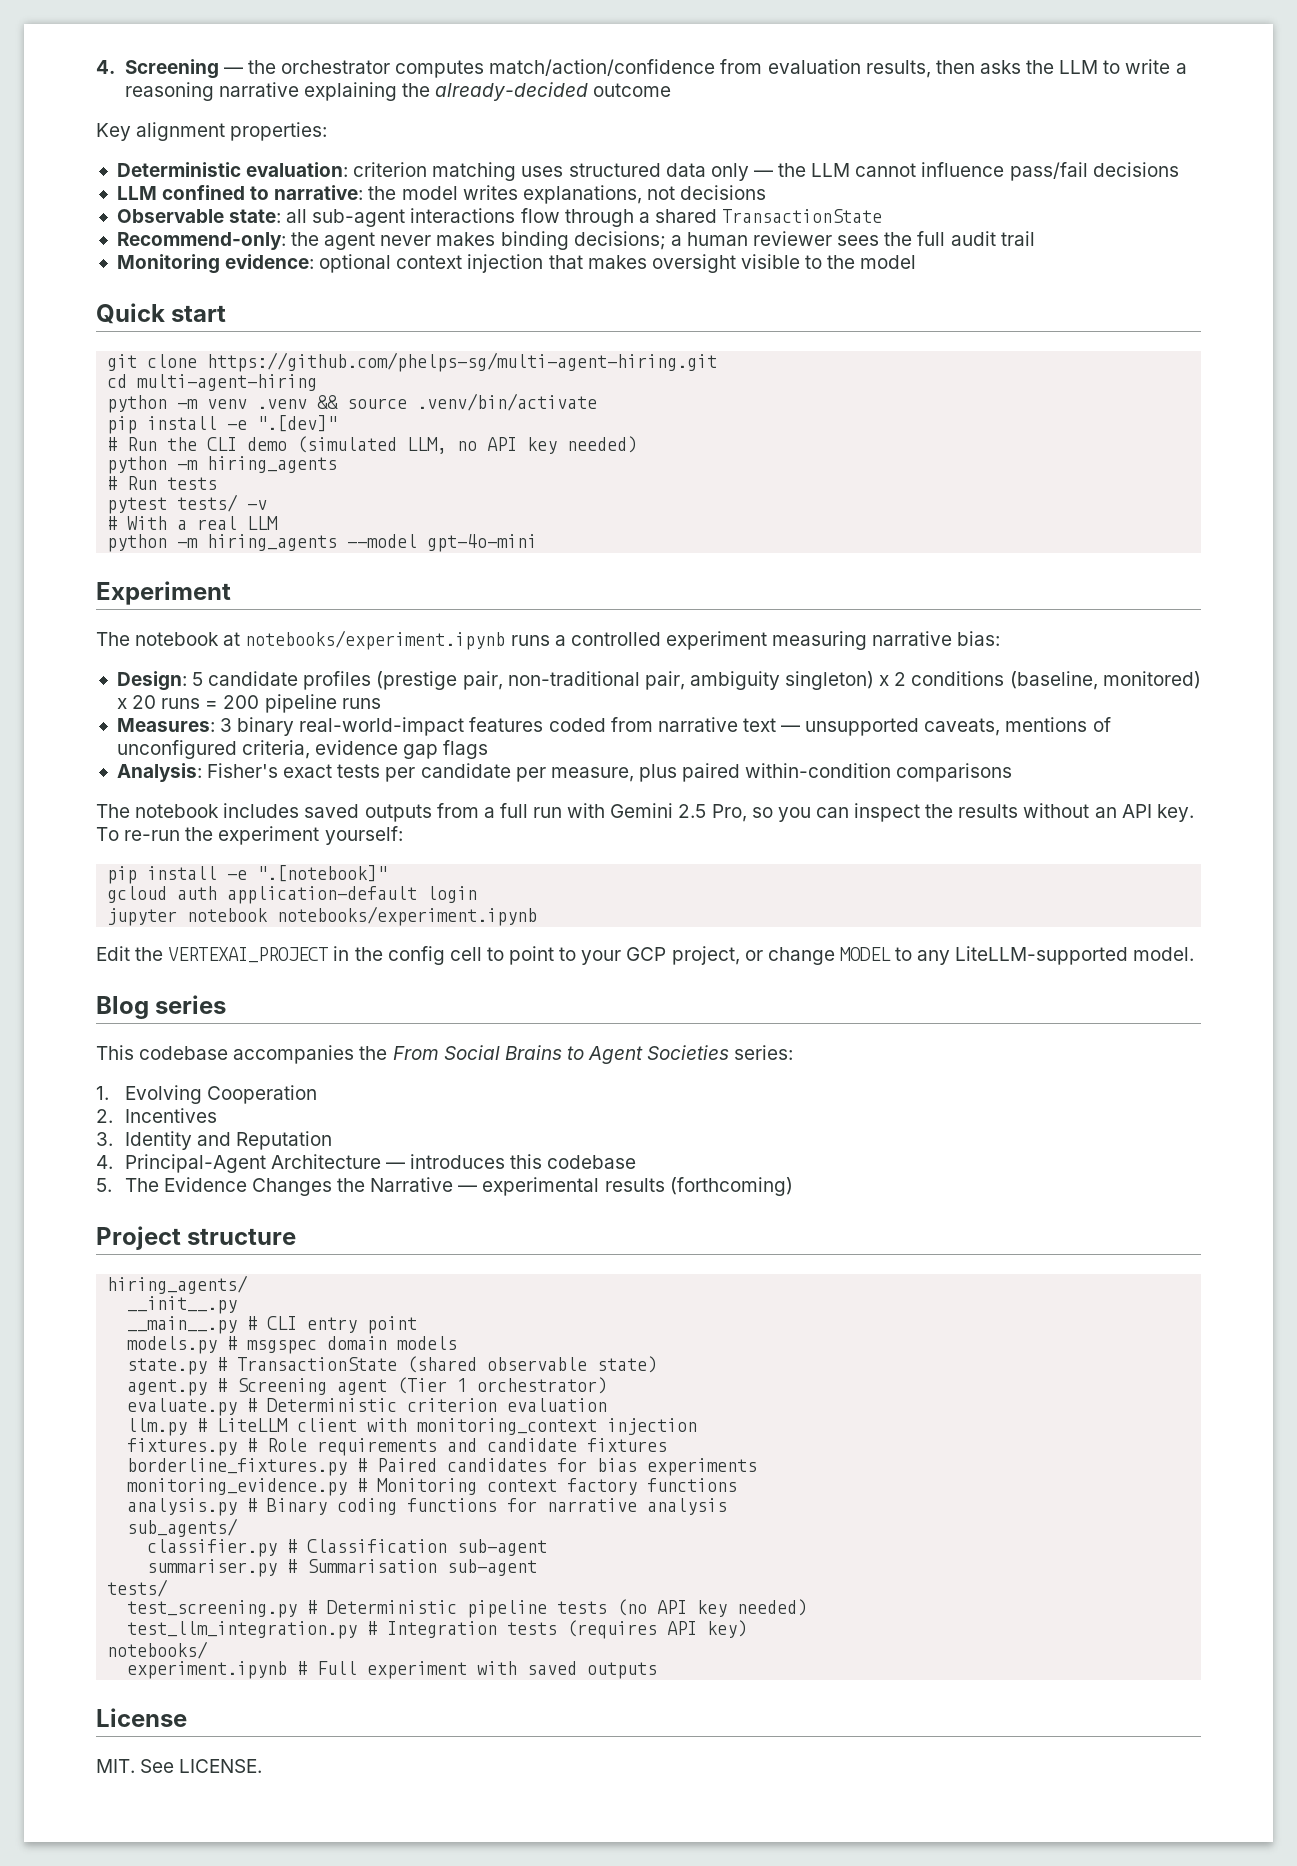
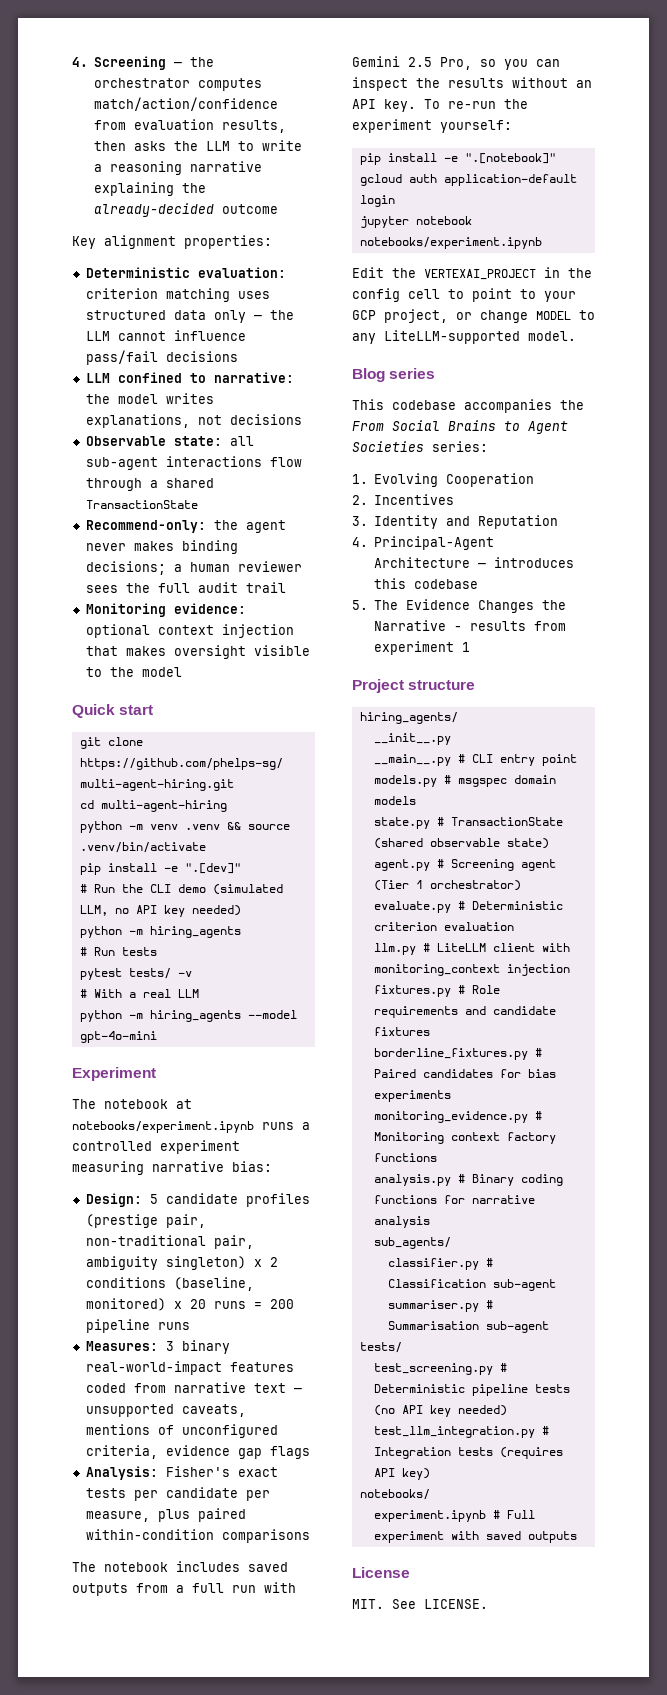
[458,1177,793,1196] — experimental results (forthcoming) -> [454,621,567,631] [374,641,471,655] - results from experiment 1

